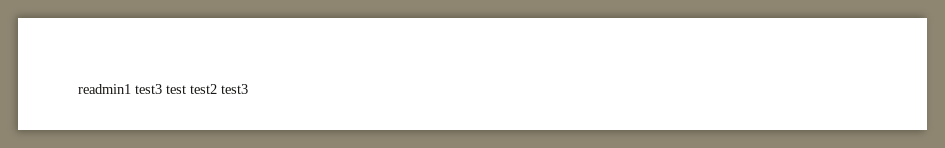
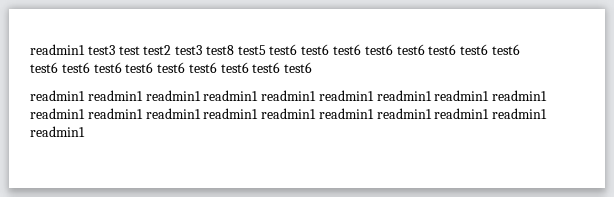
(248, 89) none -> [205,44,520,55] [30,62,313,73] [30,90,548,101] [30,108,548,119] [30,126,85,137] test8 test5 test6 test6 test6 test6 test6 test6 test6 test6 test6 test6 test6 test6 test6 test6 test6 test6 test6 // readmin1 readmin1 readmin1 readmin1 readmin1 readmin1 readmin1 readmin1 readmin1 readmin1 readmin1 readmin1 readmin1 readmin1 readmin1 readmin1 readmin1 readmin1 readmin1

